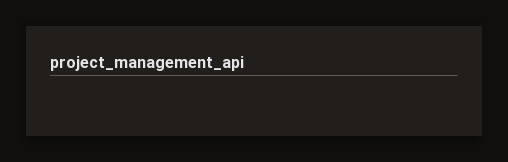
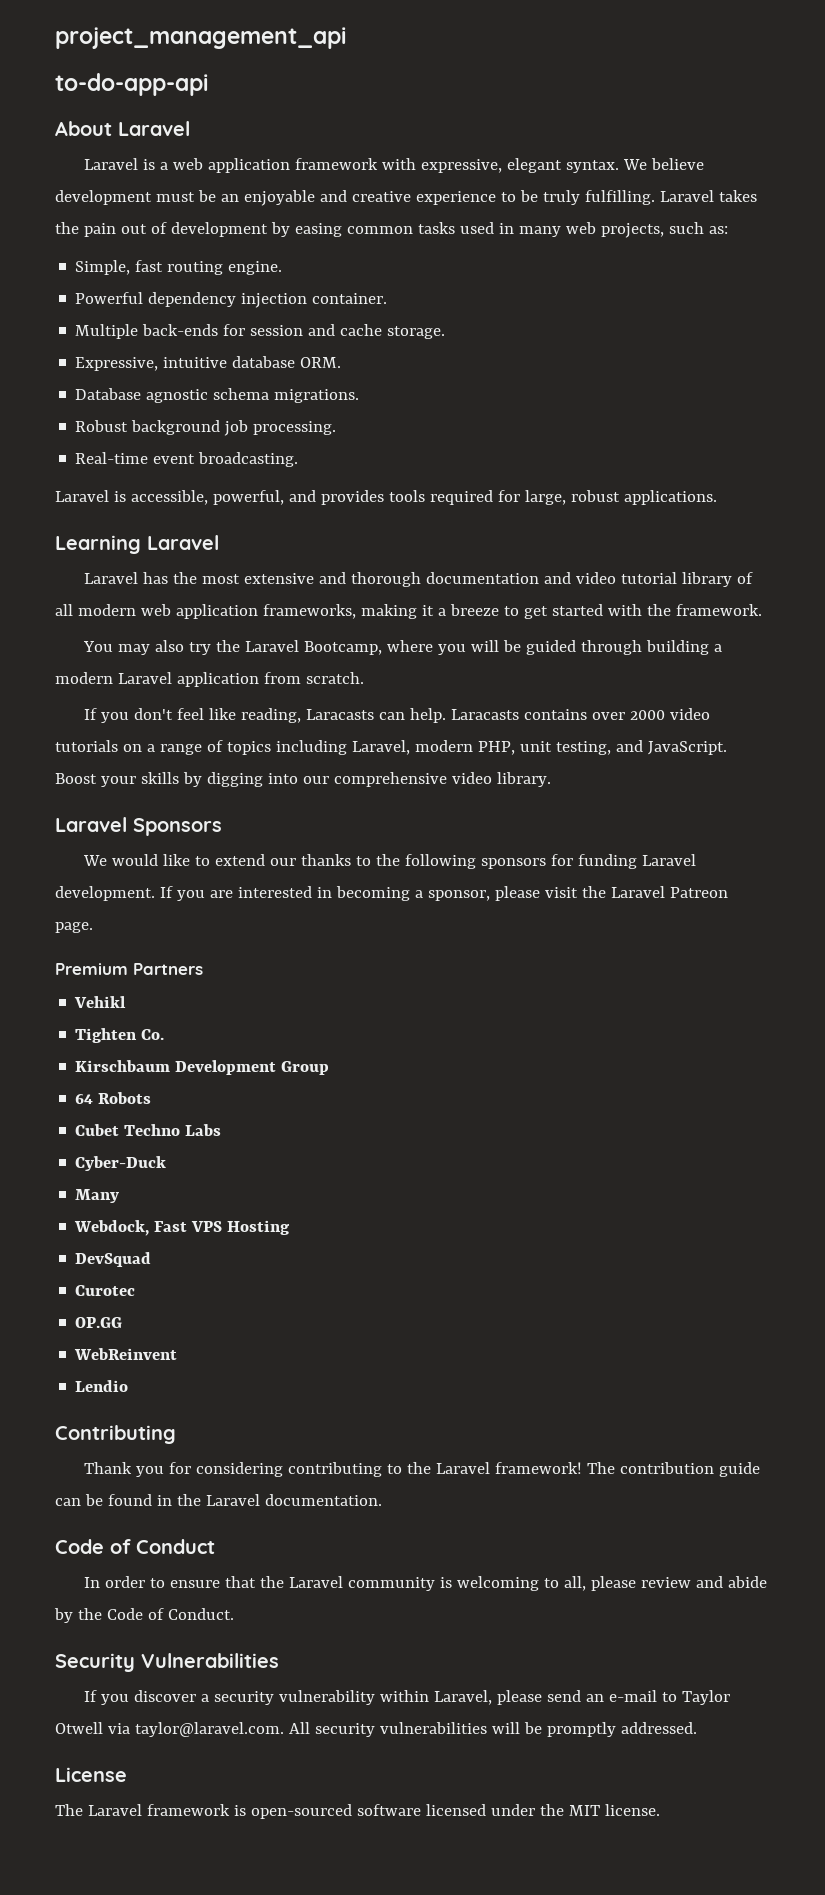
(244, 63) none -> [55,73,208,96] [55,121,190,136] [84,158,705,173] [55,190,757,206] [55,222,728,238] [75,260,283,275] [75,292,388,308] [75,324,446,339] [75,356,342,371] [75,388,360,403] [75,420,337,436] [75,452,299,467] [55,490,717,505] [55,535,219,554] [84,572,754,587] [55,604,762,619] [83,640,723,655] [55,672,364,687] [84,708,711,723] [55,740,727,755] [55,772,551,787] [55,817,222,836] [83,854,697,869] [55,886,728,901] [55,922,93,933] [55,963,203,975] [74,996,127,1008] [75,1028,165,1043] [75,1060,330,1075] [75,1092,152,1104] [75,1124,222,1136] [75,1156,167,1171] [75,1189,120,1203] [74,1220,291,1236] [75,1252,152,1267] [75,1285,136,1296] [75,1317,123,1328] [74,1348,178,1360] [75,1380,129,1392] [55,1425,176,1444] [84,1462,761,1477] [55,1494,382,1506] [55,1539,215,1554] [84,1576,768,1591] [54,1608,234,1623] [55,1653,279,1672] [84,1690,731,1705] [55,1722,697,1737] [55,1767,127,1782] [55,1804,660,1819] // to-do-app-api // About Laravel // Laravel is a web application framework with expressive, elegant syntax. We believe development must be an enjoyable and creative experience to be truly fulfilling. Laravel takes the pain out of development by easing common tasks used in many web projects, such as: // Simple, fast routing engine. // Powerful dependency injection container. // Multiple back-ends for session and cache storage. // Expressive, intuitive database ORM. // Database agnostic schema migrations. // Robust background job processing. // Real-time event broadcasting. // Laravel is accessible, powerful, and provides tools required for large, robust applications. // Learning Laravel // Laravel has the most extensive and thorough documentation and video tutorial library of all modern web application frameworks, making it a breeze to get started with the framework. // You may also try the Laravel Bootcamp, where you will be guided through building a modern Laravel application from scratch. // If you don't feel like reading, Laracasts can help. Laracasts contains over 2000 video tutorials on a range of topics including Laravel, modern PHP, unit testing, and JavaScript. Boost your skills by digging into our comprehensive video library. // Laravel Sponsors // We would like to extend our thanks to the following sponsors for funding Laravel development. If you are interested in becoming a sponsor, please visit the Laravel Patreon page. // Premium Partners // Vehikl // Tighten Co. // Kirschbaum Development Group // 64 Robots // Cubet Techno Labs // Cyber-Duck // Many // Webdock, Fast VPS Hosting // DevSquad // Curotec // OP.GG // WebReinvent // Lendio // Contributing // Thank you for considering contributing to the Laravel framework! The contribution guide can be found in the Laravel documentation. // Code of Conduct // In order to ensure that the Laravel community is welcoming to all, please review and abide by the Code of Conduct. // Security Vulnerabilities // If you discover a security vulnerability within Laravel, please send an e-mail to Taylor Otwell via taylor@laravel.com. All security vulnerabilities will be promptly addressed. // License // The Laravel framework is open-sourced software licensed under the MIT license.

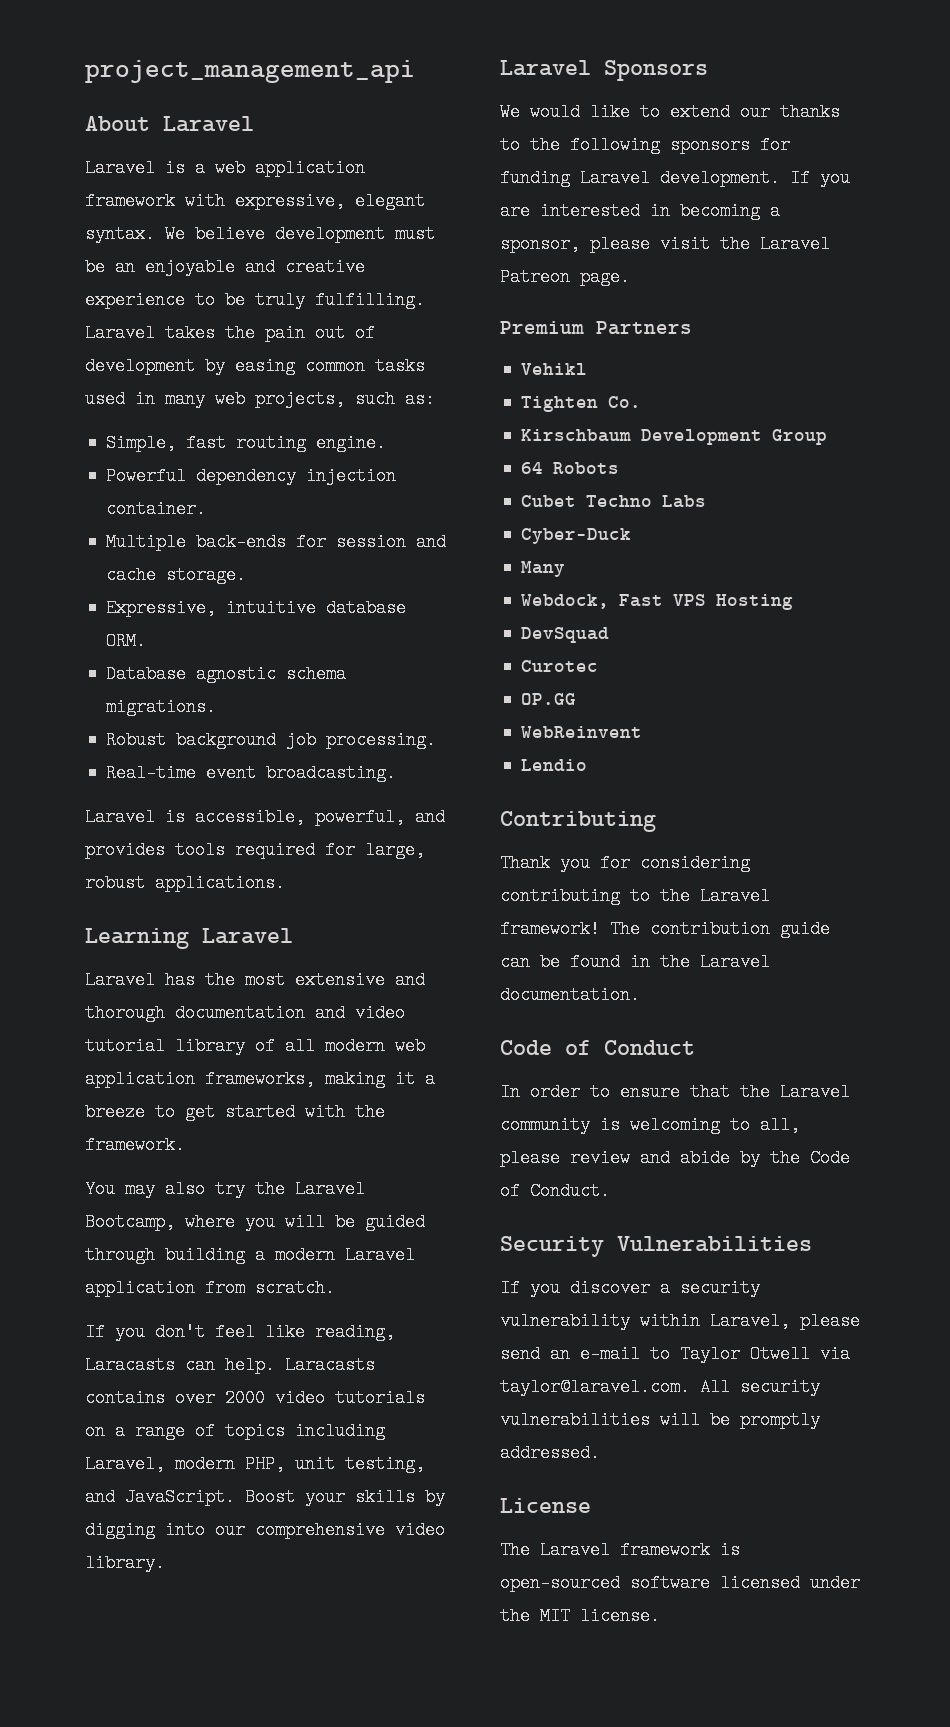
[55,73,208,96] // to-do-app-api -> (415, 71) none

